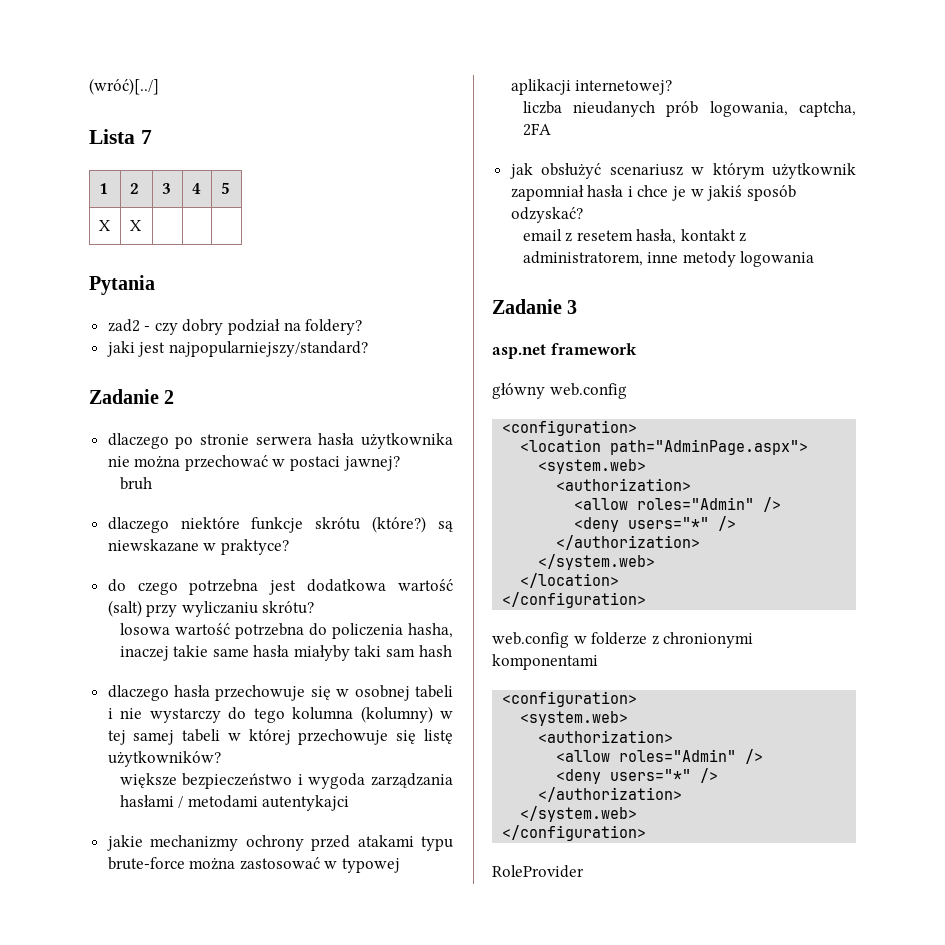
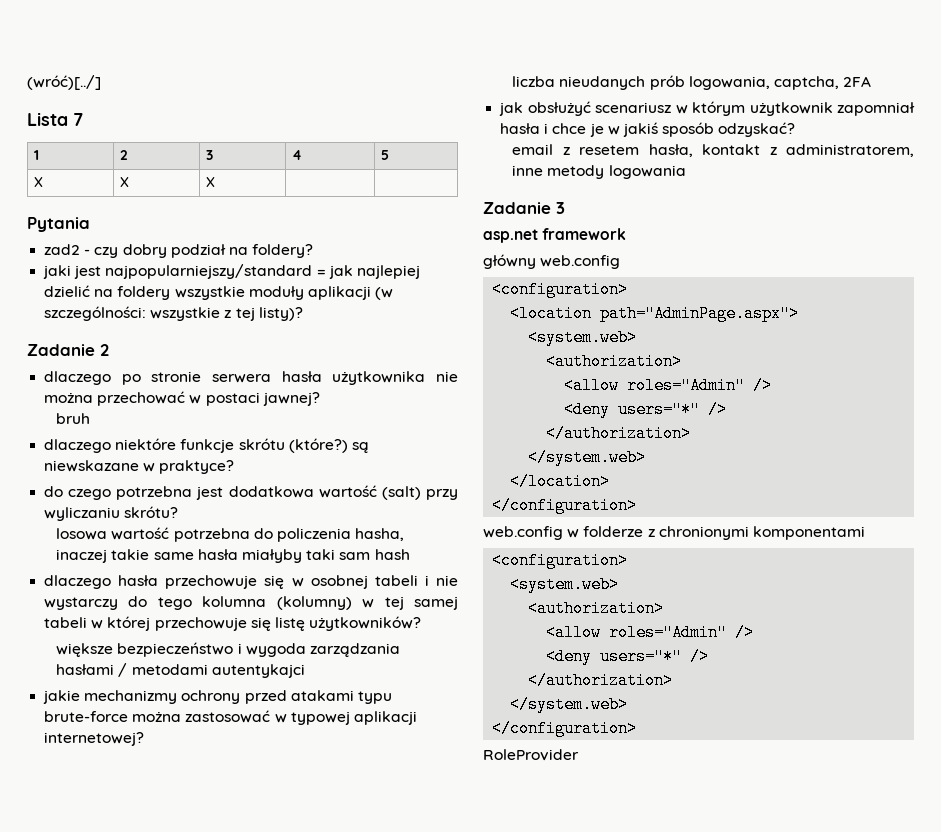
(141, 225) none -> [205,177,215,187] X
[168,341,368,357] najpopularniejszy/standard? -> [105,264,420,279] [44,285,394,300] [44,306,303,321] najpopularniejszy/standard = jak najlepiej dzielić na foldery wszystkie moduły aplikacji (w szczególności: wszystkie z tej listy)?

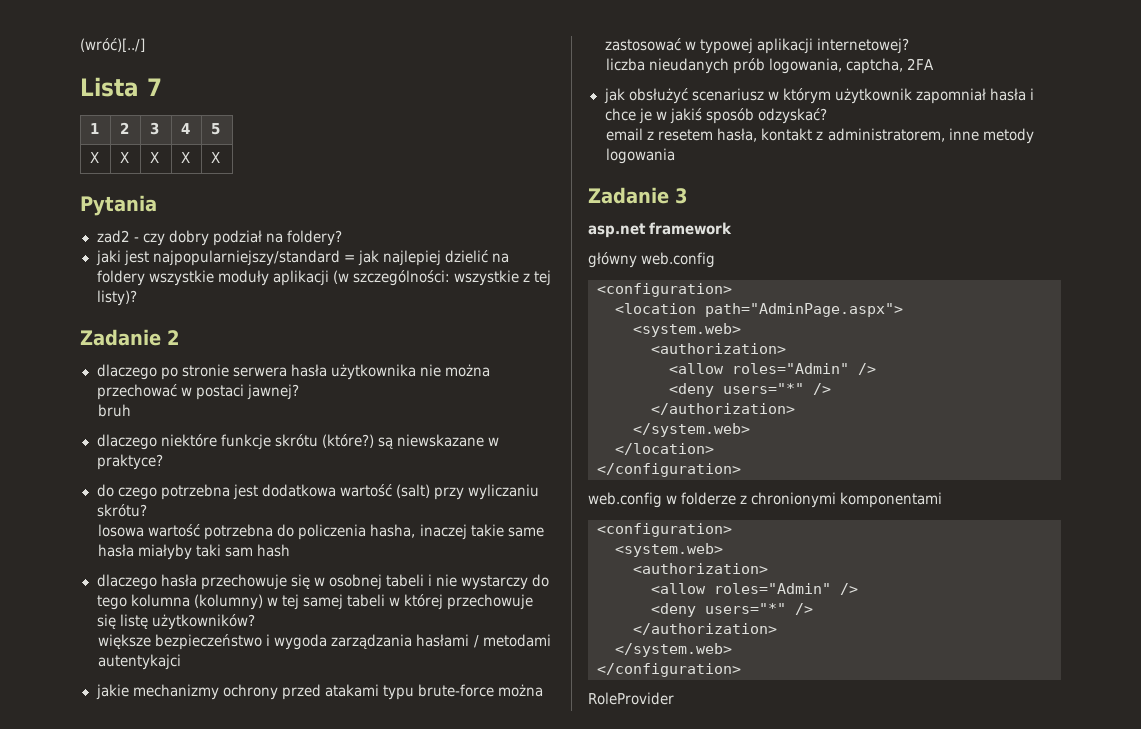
(215, 182) | -> [181,152,191,163] [211,152,221,163] X | X

